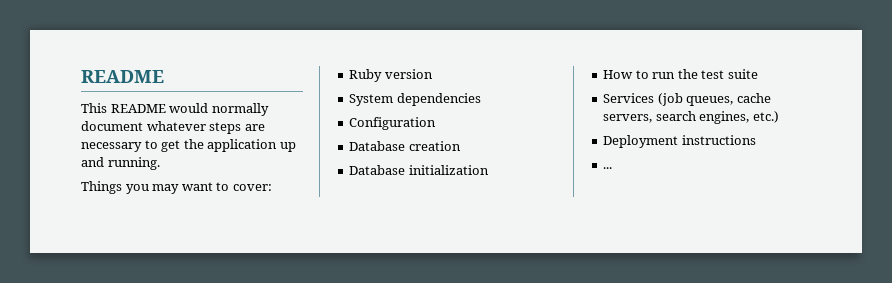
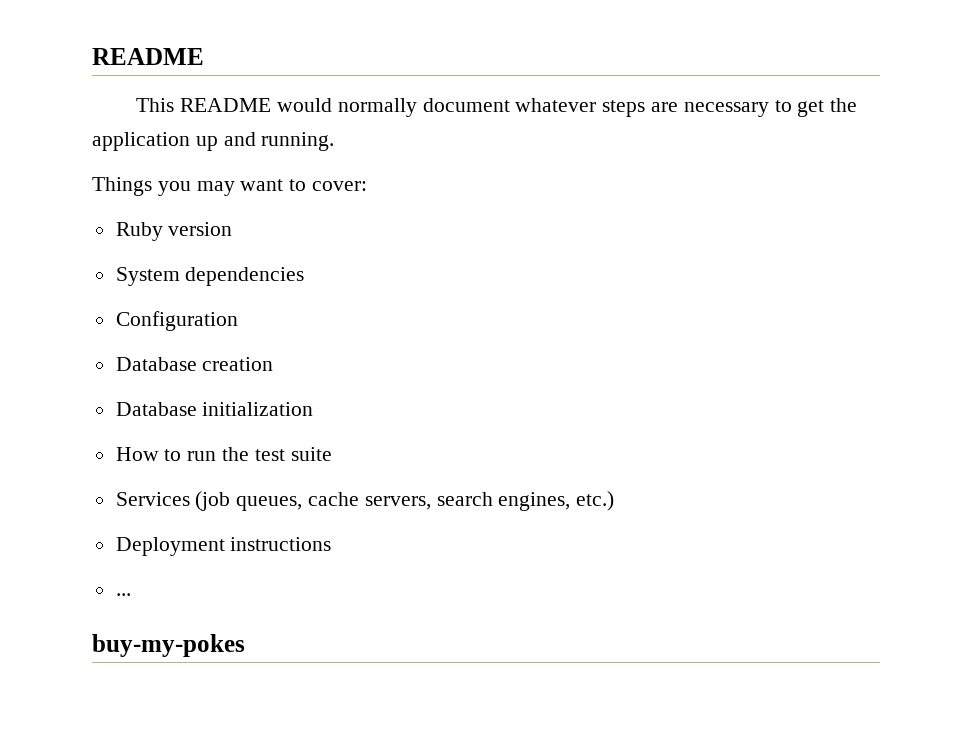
(613, 168) none -> [92,634,245,657] // buy-my-pokes

